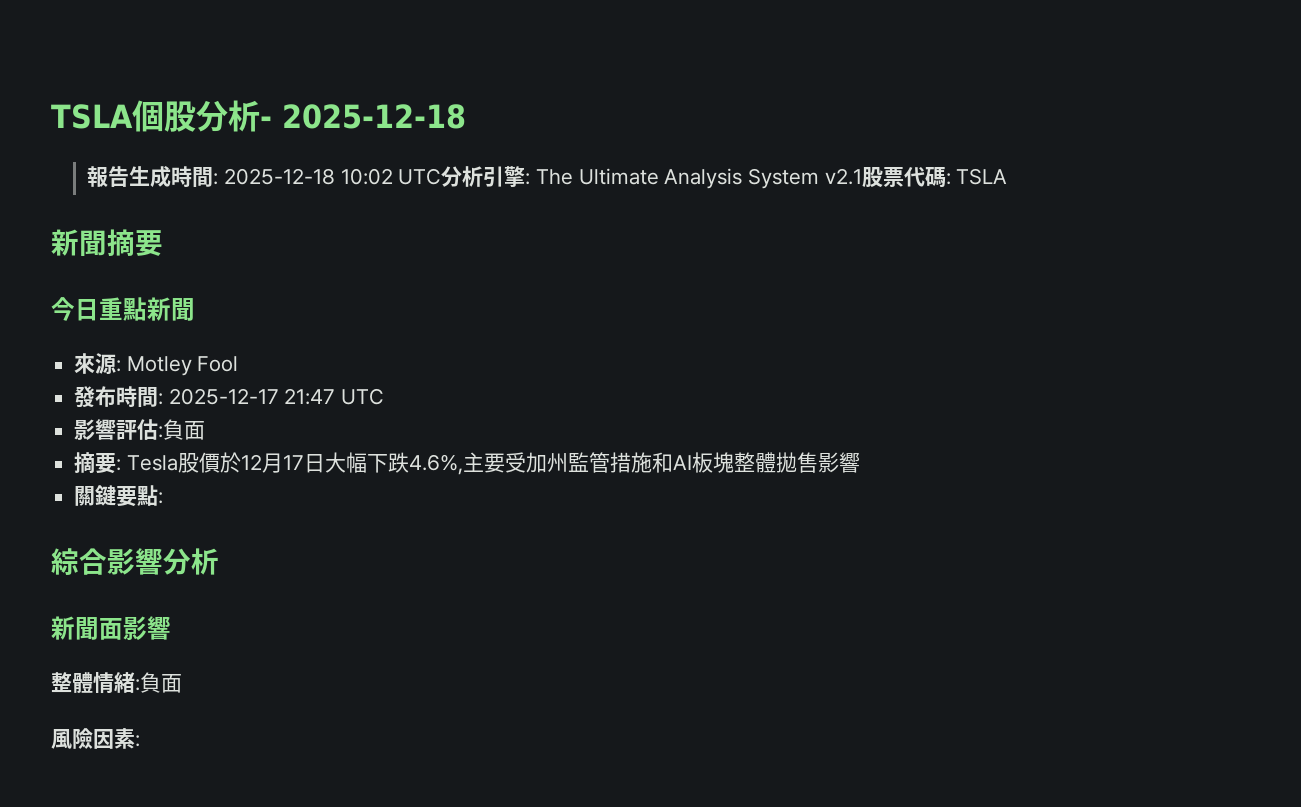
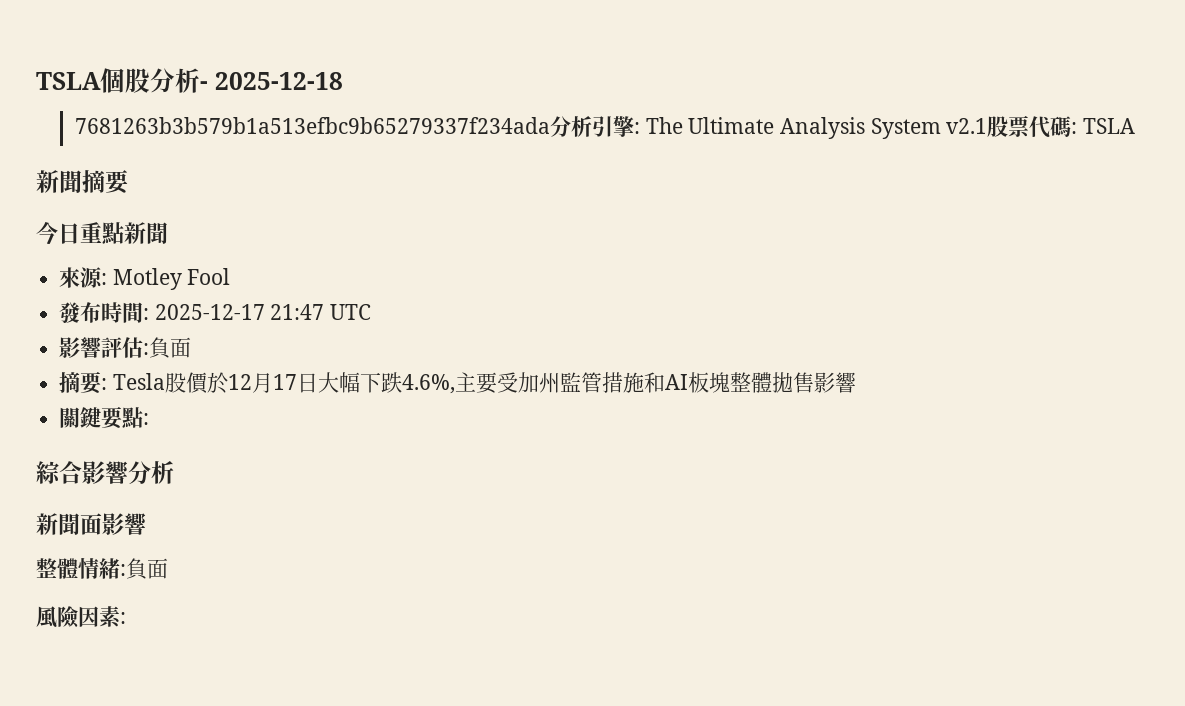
[87,165,442,188] 報告生成時間: 2025-12-18 10:02 UTC -> [74,117,550,134] 7681263b3b579b1a513efbc9b65279337f234ada

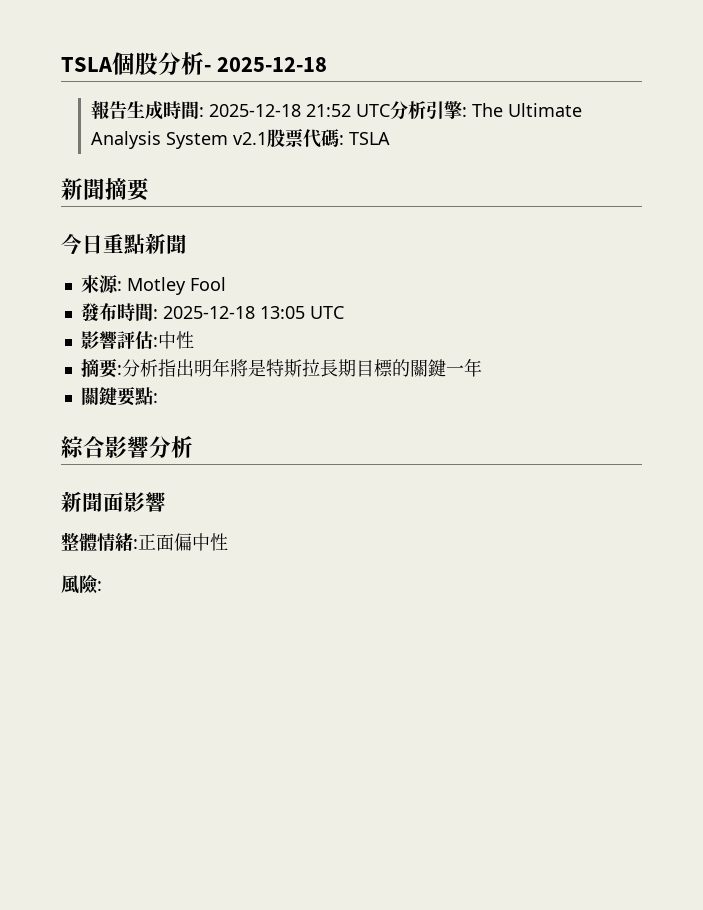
[74,117,550,134] 7681263b3b579b1a513efbc9b65279337f234ada -> [90,100,390,120] 報告生成時間: 2025-12-18 21:52 UTC
[154,304,325,320] 2025-12-17 21:47 -> [162,306,305,319] 2025-12-18 13:05
[149,337,192,359] 負面 -> [157,331,194,349] 中性
[112,372,856,394] Tesla股價於12月17日大幅下跌4.6%,主要受加州監管措施和AI板塊整體拋售影響 -> [121,358,482,377] 分析指出明年將是特斯拉長期目標的關鍵一年
[126,558,168,580] 負面 -> [138,533,228,551] 正面偏中性
[78,606,121,627] 因素 -> (98, 584) none

